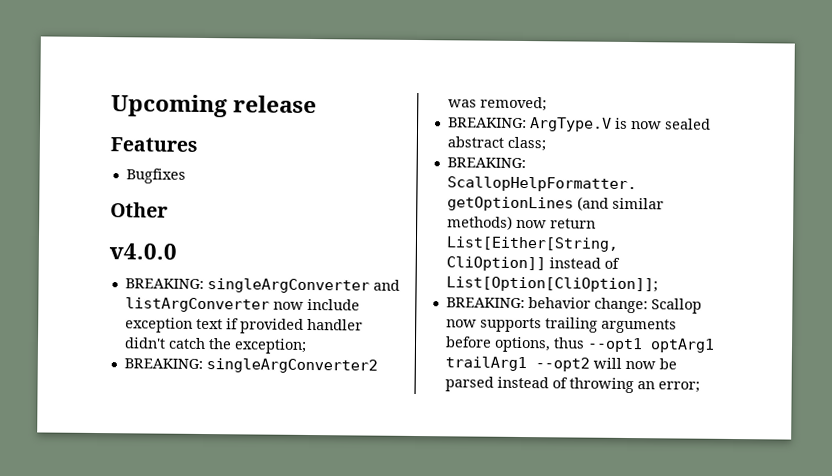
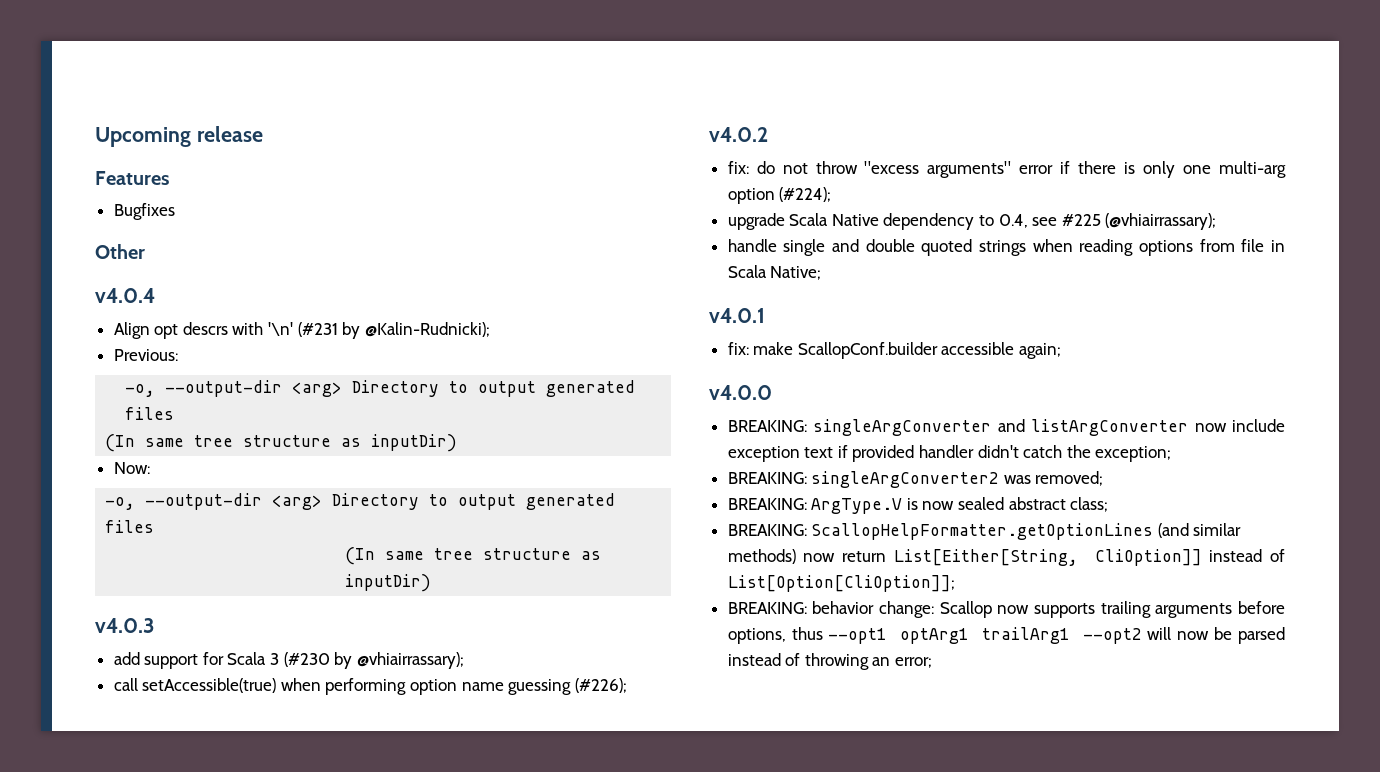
(168, 210) none -> [95,288,155,303] [113,322,490,339] [113,349,178,361] [125,380,636,397] [125,407,175,420] [105,434,458,452] [113,462,150,474] [105,493,616,510] [105,520,155,533] [345,547,602,565] [345,574,432,592] [95,618,155,633] [113,652,464,669] [113,678,627,695] [709,127,768,142] [727,161,1286,178] [727,187,832,204] [727,213,1217,230] [727,239,1285,256] [727,265,822,280] [709,308,765,323] [727,342,1062,359] // v4.0.4 // Align opt descrs with '\n' (#231 by @Kalin-Rudnicki); // Previous: // -o, --output-dir <arg> Directory to output generated files // (In same tree structure as inputDir) // Now: // -o, --output-dir <arg> Directory to output generated files // (In same tree structure as inputDir) // v4.0.3 // add support for Scala 3 (#230 by @vhiairrassary); // call setAccessible(true) when performing option name guessing (#226); // v4.0.2 // fix: do not throw "excess arguments" error if there is only one multi-arg option (#224); // upgrade Scala Native dependency to 0.4, see #225 (@vhiairrassary); // handle single and double quoted strings when reading options from file in Scala Native; // v4.0.1 // fix: make ScallopConf.builder accessible again;

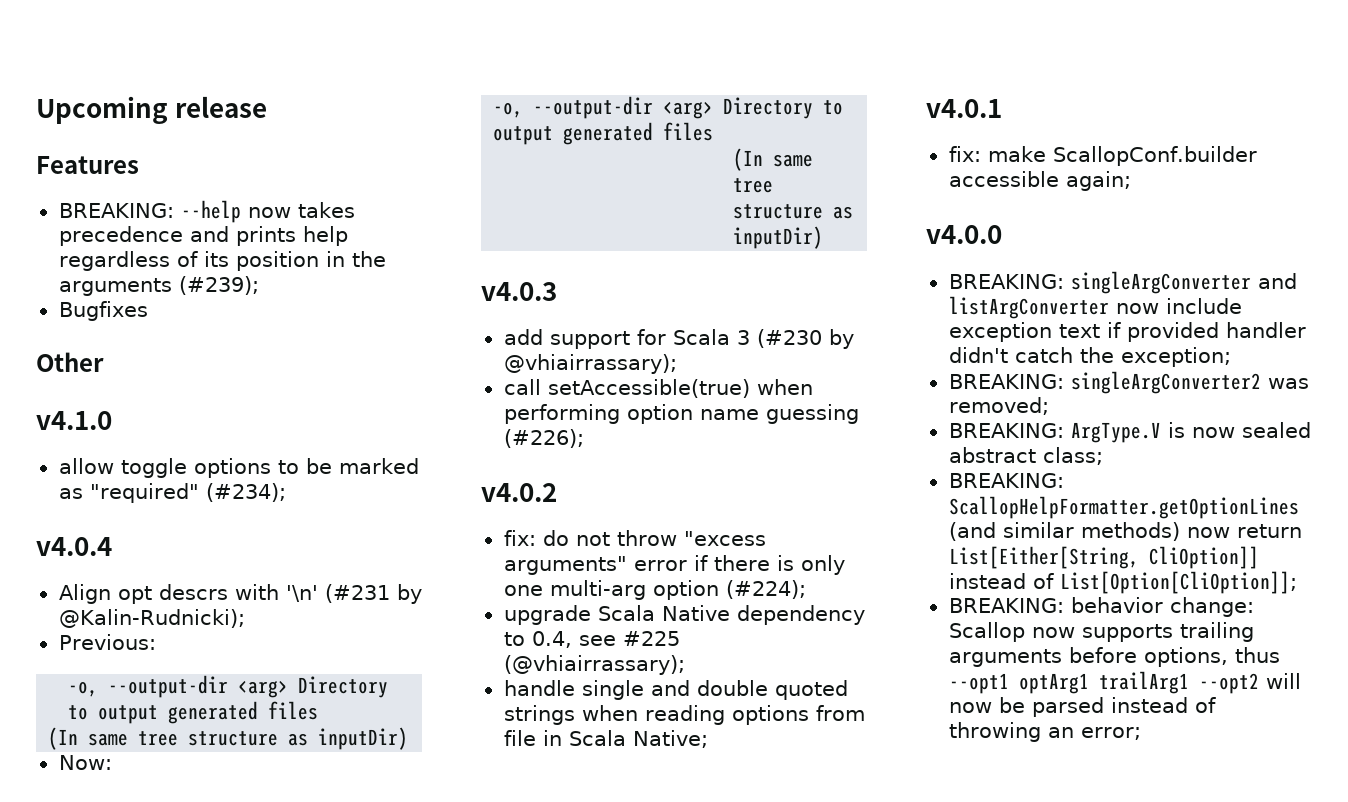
[113,203,175,220] [95,244,145,259] Bugfixes // Other -> [58,200,355,223] [58,226,348,246] [58,251,386,271] [58,276,259,296] [58,301,148,321] [36,352,104,372] [36,411,112,430] [58,458,419,478] [58,483,286,503] BREAKING: --help now takes precedence and prints help regardless of its position in the arguments (#239); // Bugfixes // Other // v4.1.0 // allow toggle options to be marked as "required" (#234);

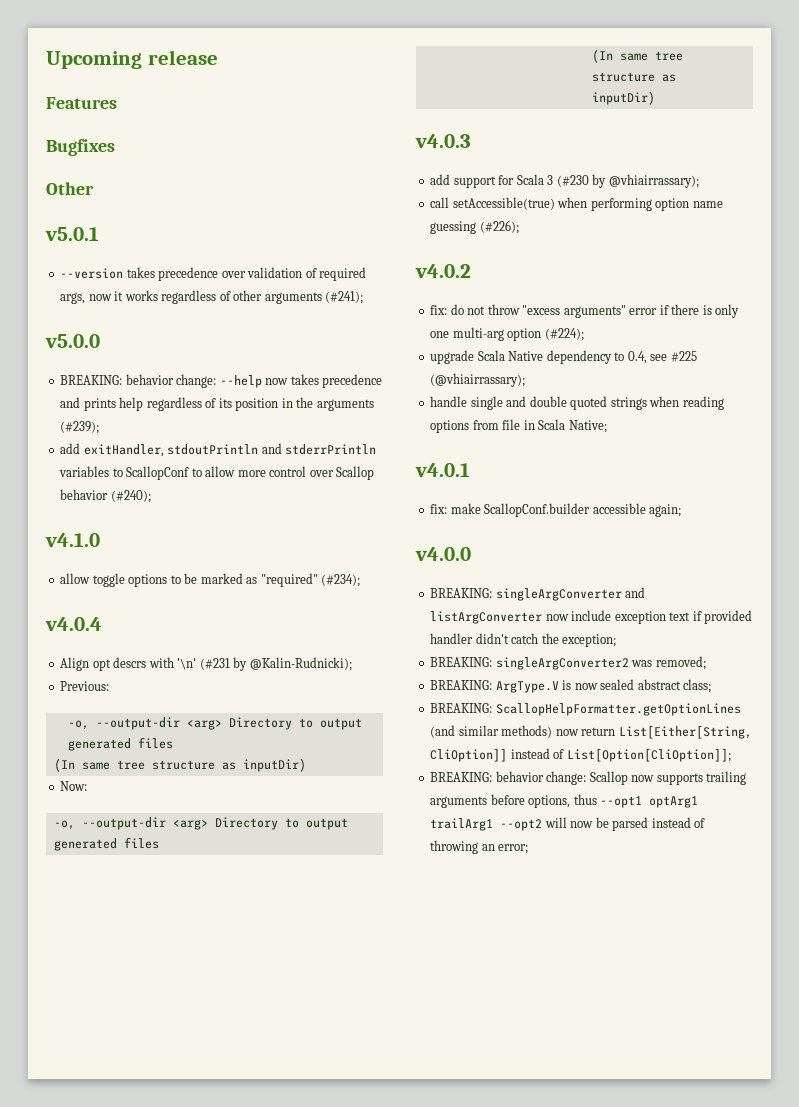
[58,203,174,218] // BREAKING: -> [46,139,115,156] [46,182,94,195] [45,227,99,241] [60,267,367,281] [60,290,364,304] [45,334,100,348] [60,374,217,388] // Bugfixes // Other // v5.0.1 // --version takes precedence over validation of required args, now it works regardless of other arguments (#241); // v5.0.0 // BREAKING: behavior change:
[58,301,148,321] [36,352,104,372] Bugfixes // Other -> [60,443,377,457] [59,466,375,480] [60,489,151,503] add exitHandler, stdoutPrintln and stderrPrintln variables to ScallopConf to allow more control over Scallop behavior (#240);

